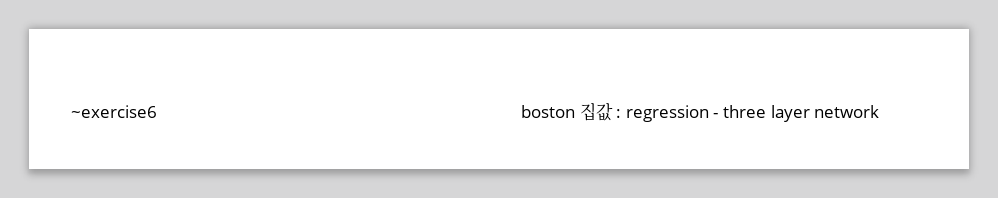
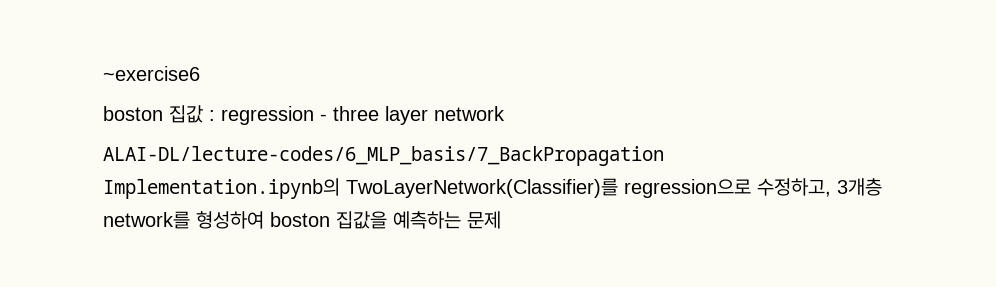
(880, 111) none -> [103,146,664,166] [103,178,882,199] [103,211,501,229] // ALAI-DL/lecture-codes/6_MLP_basis/7_BackPropagation Implementation.ipynb의 TwoLayerNetwork(Classifier)를 regression으로 수정하고, 3개층 network를 형성하여 boston 집값을 예측하는 문제

